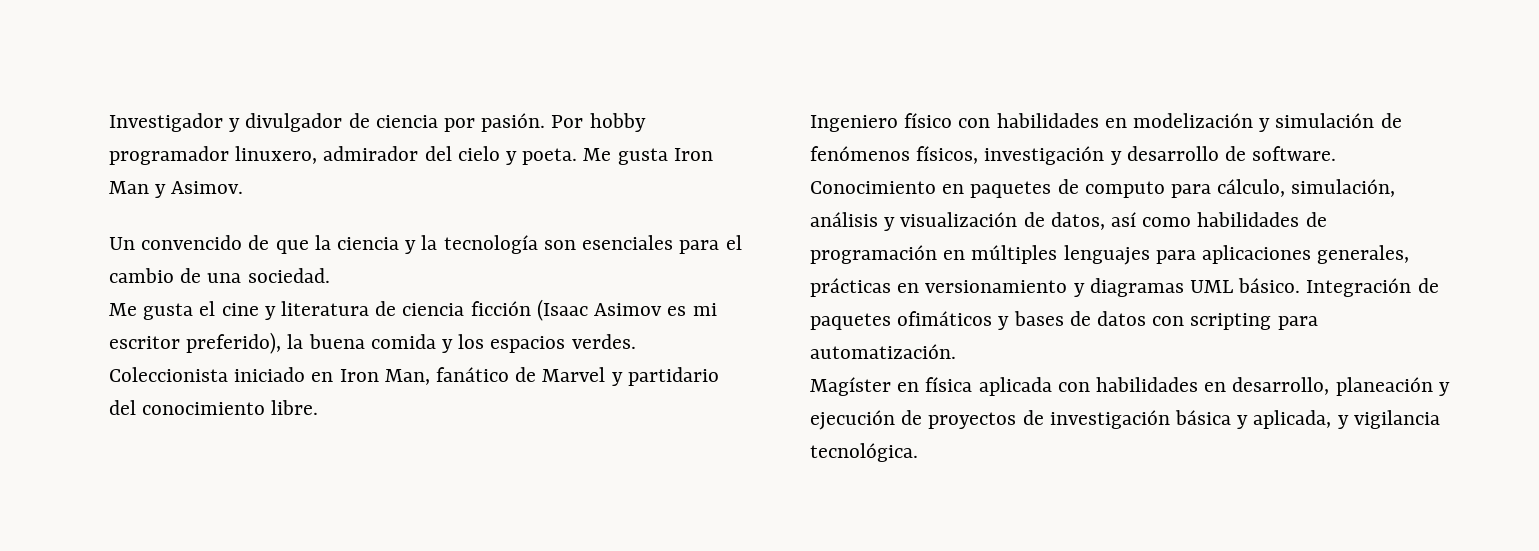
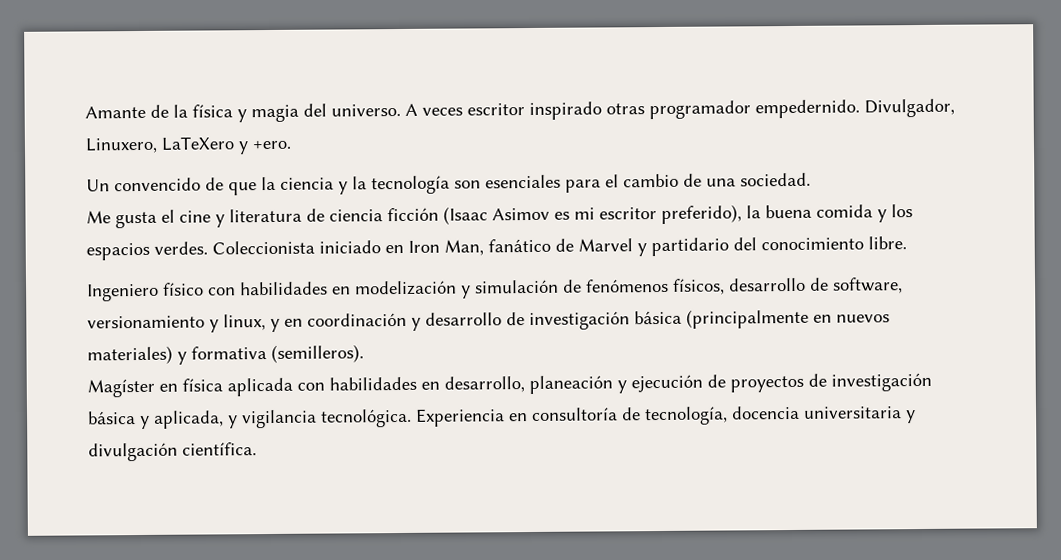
[109,113,646,132] [109,146,713,165] [109,181,244,198] Investigador y divulgador de ciencia por pasión. Por hobby programador linuxero, admirador del cielo y poeta. Me gusta Iron Man y Asimov. -> [85,98,955,123] [85,136,291,155] Amante de la física y magia del universo. A veces escritor inspirado otras programador empedernido. Divulgador, Linuxero, LaTeXero y +ero.
[984,146,1337,165] [810,179,1396,198] [810,212,1327,231] [810,245,1410,265] [810,278,1439,297] [810,311,1318,330] [810,344,956,359] investigación y desarrollo de software. Conocimiento en paquetes de computo para cálculo, simulación, análisis y visualización de datos, así como habilidades de programación en múltiples lenguajes para aplicaciones generales, prácticas en versionamiento y diagramas UML básico. Integración de paquetes ofimáticos y bases de datos con scripting para automatización. -> [728,277,903,294] [87,308,890,333] [87,344,364,365] desarrollo de software, versionamiento y linux, y en coordinación y desarrollo de investigación básica (principalmente en nuevos materiales) y formativa (semilleros).
(918, 452) none -> [415,405,916,427] [88,442,257,462] Experiencia en consultoría de tecnología, docencia universitaria y divulgación científica.

